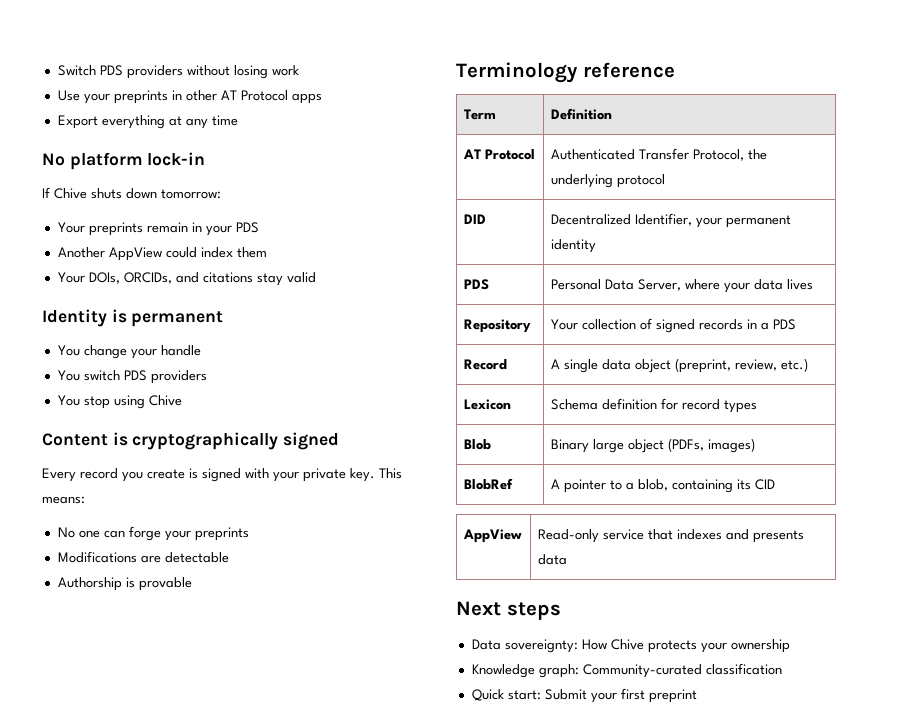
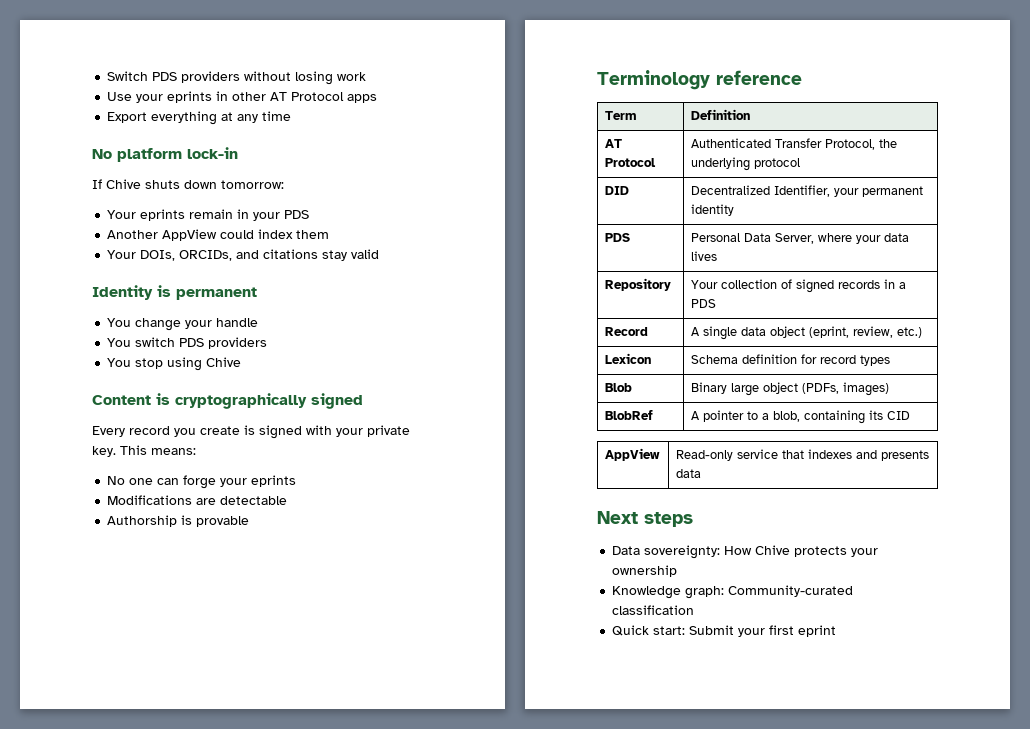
[113,90,168,104] preprints -> [167,91,213,103] eprints
[88,222,143,236] preprints -> [140,209,186,221] eprints
[194,527,249,541] preprints -> [251,475,297,487] eprints
[674,358,731,373] (preprint, -> [809,326,850,338] (eprint,
[648,689,697,703] preprint -> [798,625,837,637] eprint

